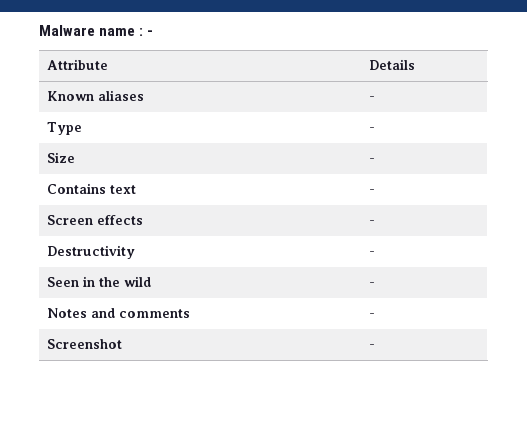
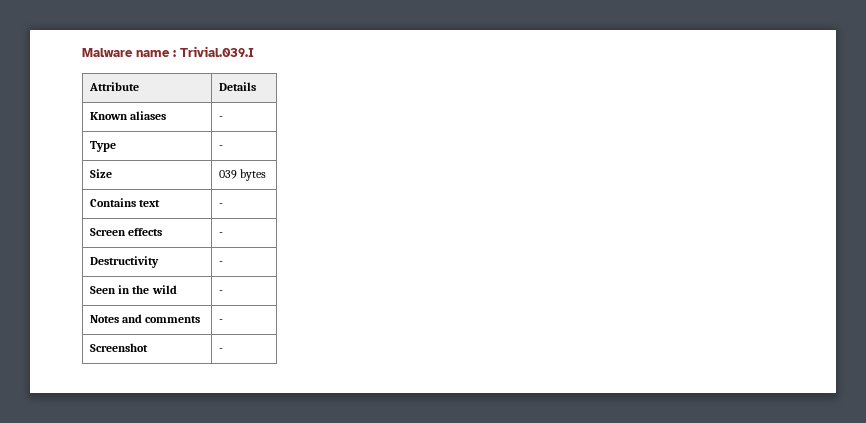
[147,30,154,36] - -> [180,46,254,57] Trivial.039.I
[369,158,376,163] - -> [218,169,267,181] 039 bytes

